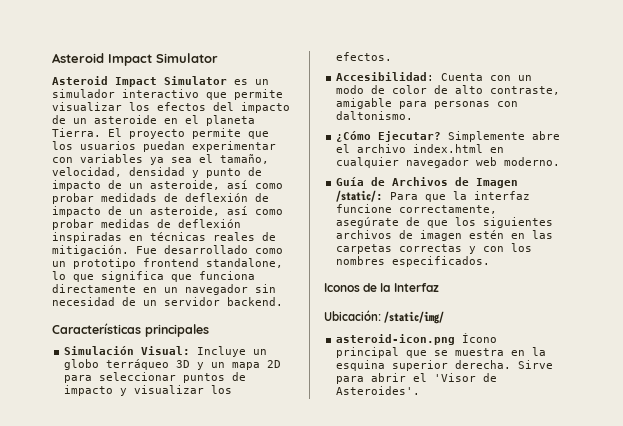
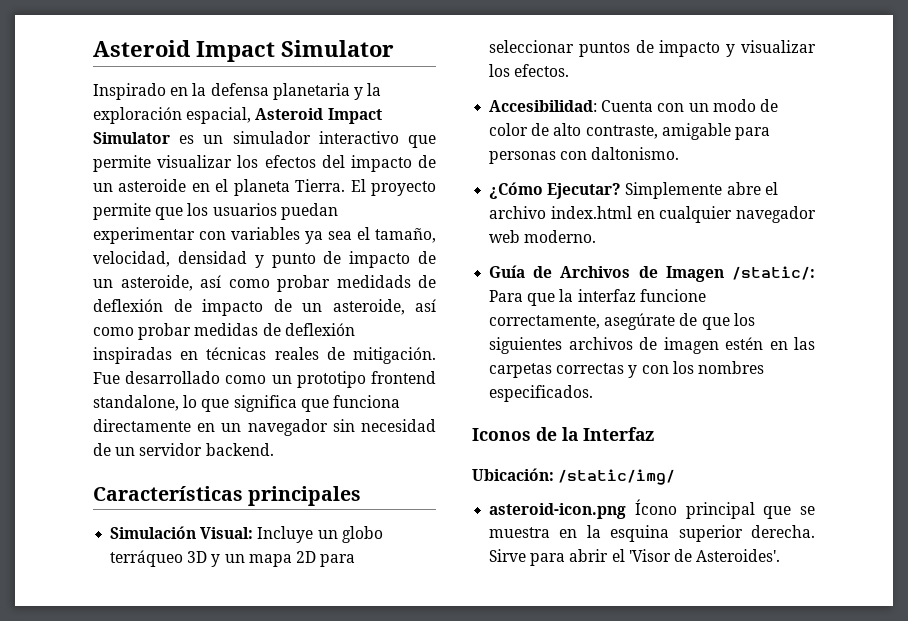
(218, 58) none -> [93,83,382,100] [93,107,252,124] Inspirado en la defensa planetaria y la exploración espacial,

